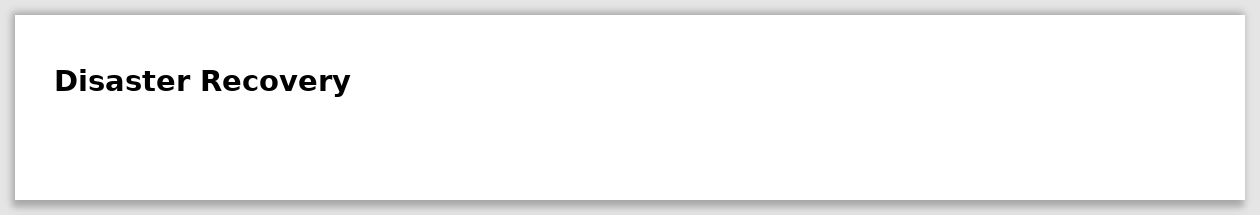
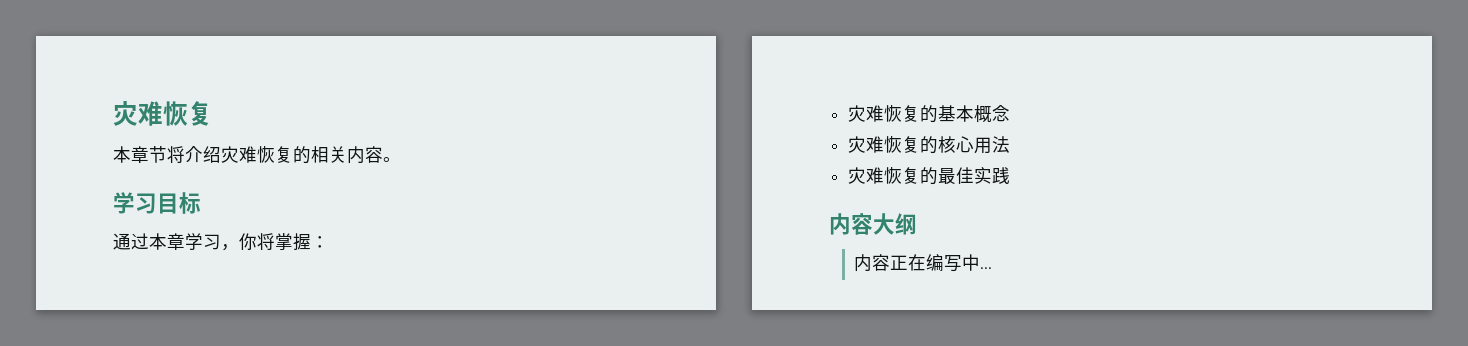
[54,69,351,97] Disaster Recovery -> [113,101,213,126] [113,146,401,164] [113,192,201,214] [113,233,329,251] [848,105,1011,123] [848,136,1011,154] [848,167,1011,185] [829,213,917,235] [854,254,993,272] 灾难恢复 // 本章节将介绍灾难恢复的相关内容。 // 学习目标 // 通过本章学习，你将掌握： // 灾难恢复的基本概念 // 灾难恢复的核心用法 // 灾难恢复的最佳实践 // 内容大纲 // 内容正在编写中...

